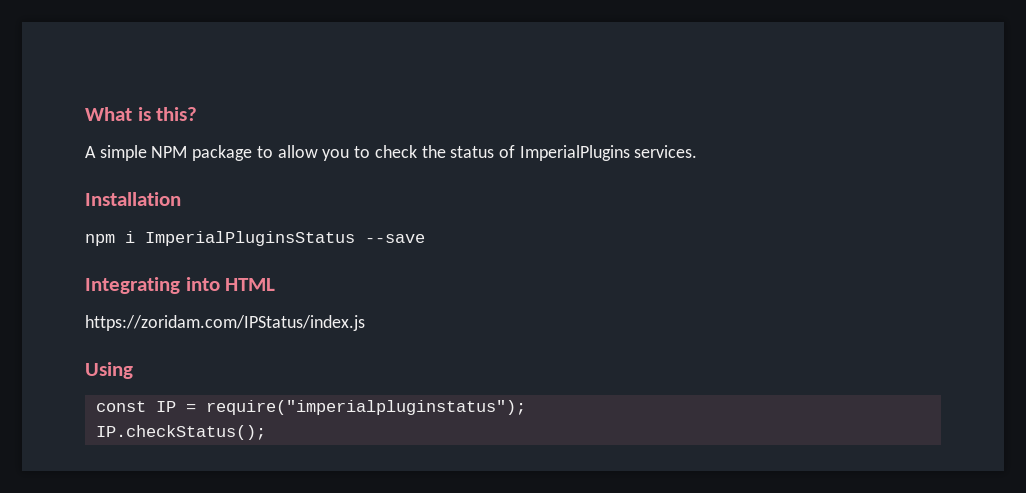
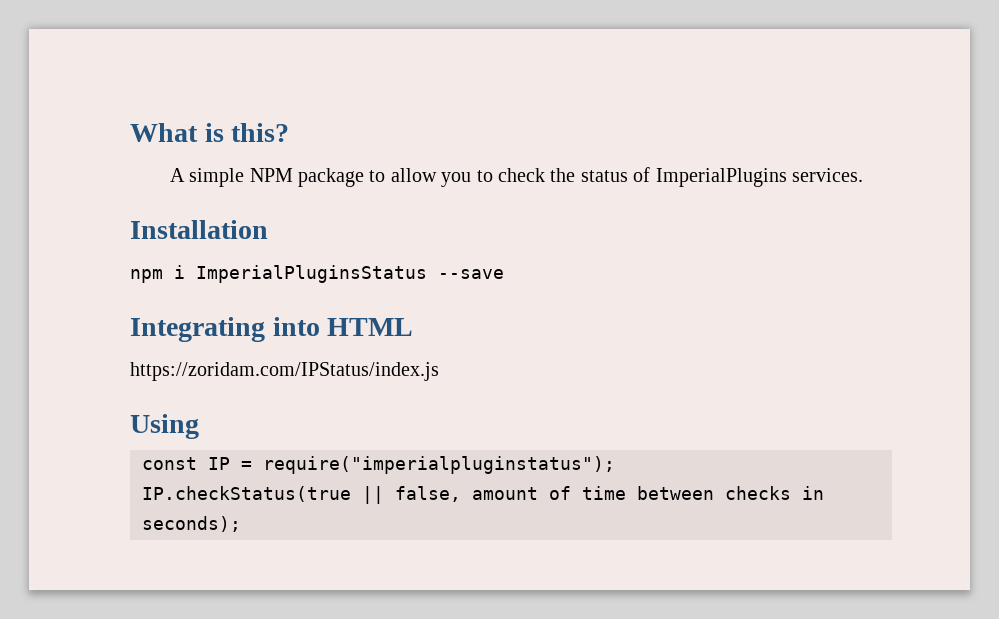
[95,425,266,440] IP.checkStatus(); -> [142,486,824,504] [142,516,241,532] IP.checkStatus(true || false, amount of time between checks in seconds);

